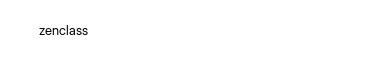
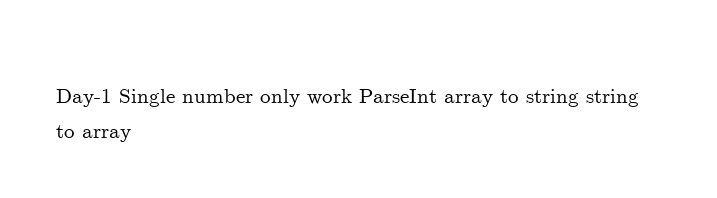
[39,25,88,35] zenclass -> [56,89,639,107] [56,125,131,142] Day-1 Single number only work ParseInt array to string string to array

